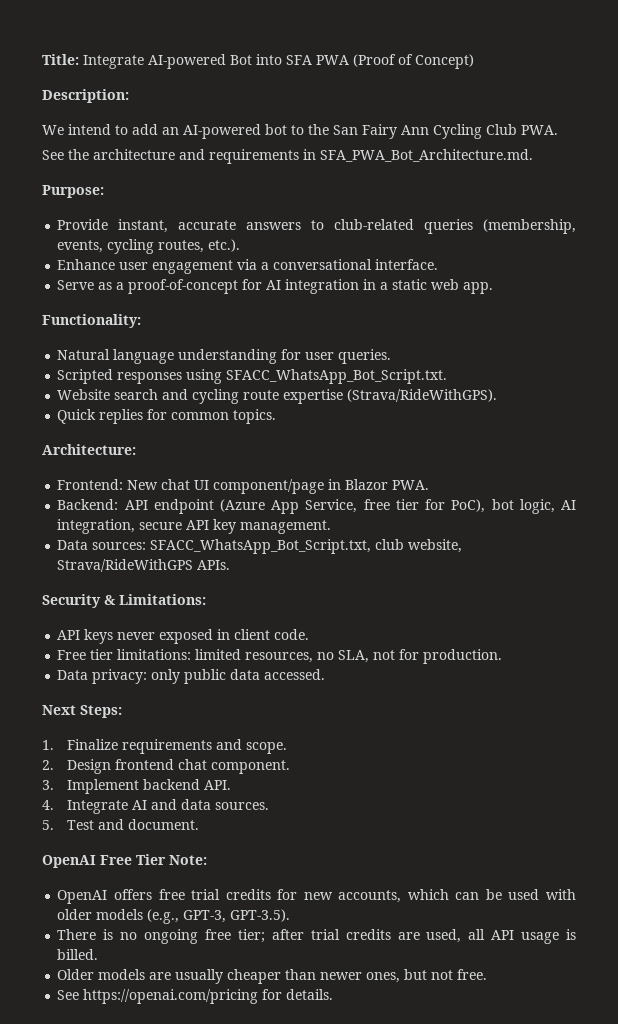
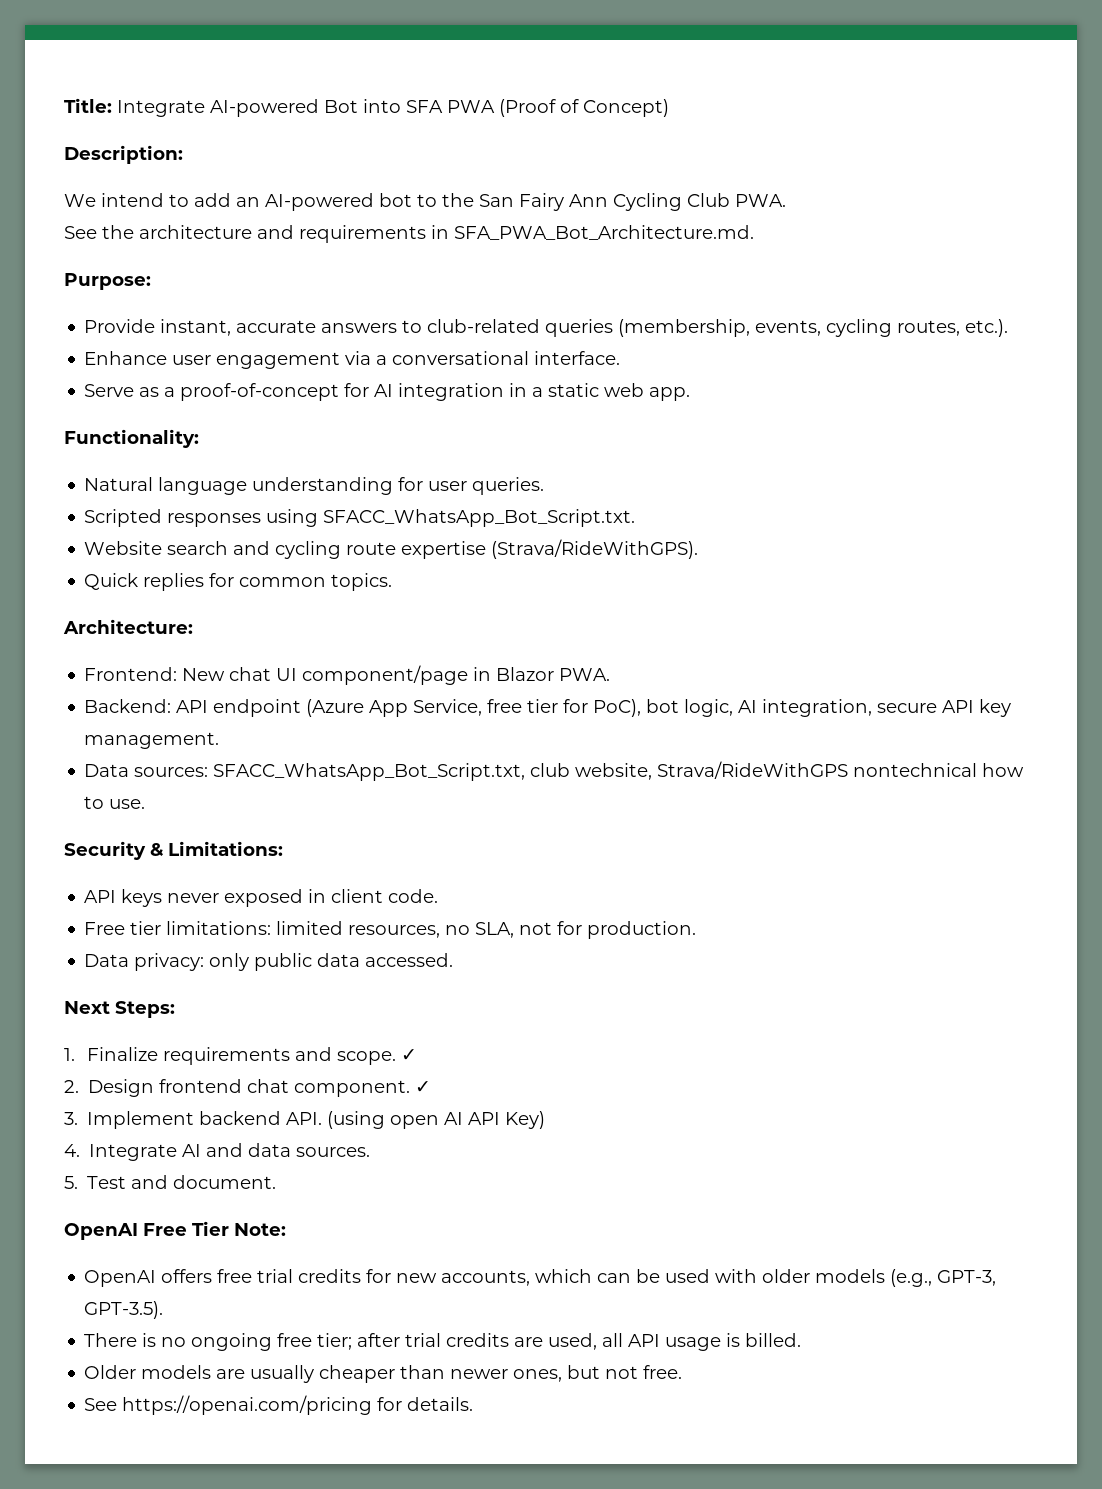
[197,560,231,570] APIs. -> [853,763,1025,777] [84,796,146,809] nontechnical how to use.
(288, 748) none -> [401,1049,418,1061] ✓
(291, 767) none -> [415,1081,432,1093] ✓
(232, 785) none -> [327,1111,546,1129] (using open AI API Key)

